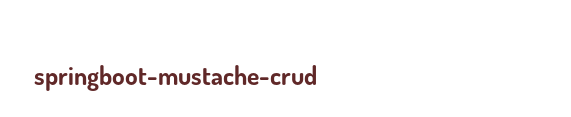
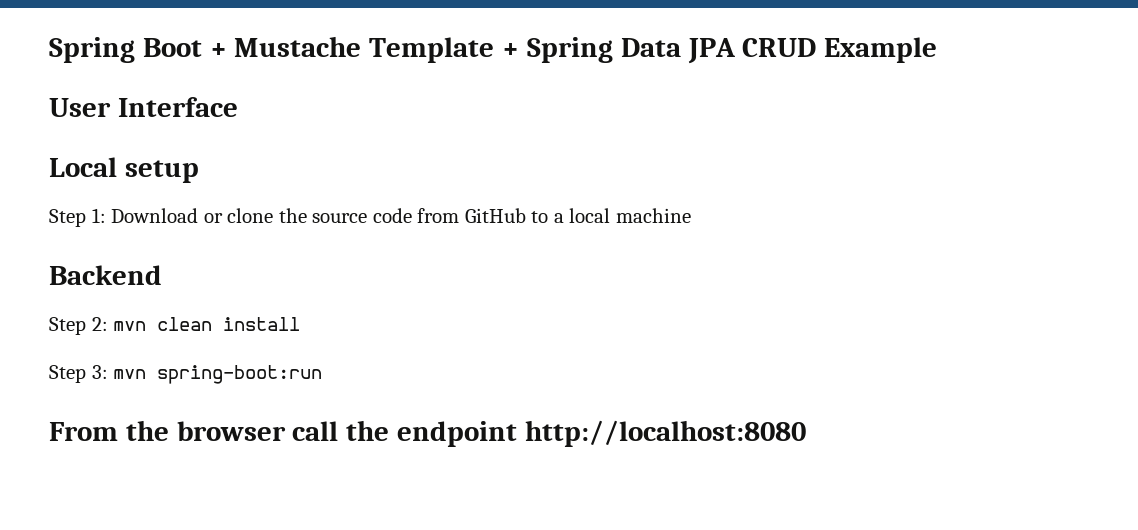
[34,65,317,91] springboot-mustache-crud -> [49,36,938,64] [49,97,238,117] [49,157,199,183] [49,208,691,227] [49,265,162,285] [49,317,301,335] [49,365,323,384] [49,420,806,447] Spring Boot + Mustache Template + Spring Data JPA CRUD Example // User Interface // Local setup // Step 1: Download or clone the source code from GitHub to a local machine // Backend // Step 2: mvn clean install // Step 3: mvn spring-boot:run // From the browser call the endpoint http://localhost:8080

